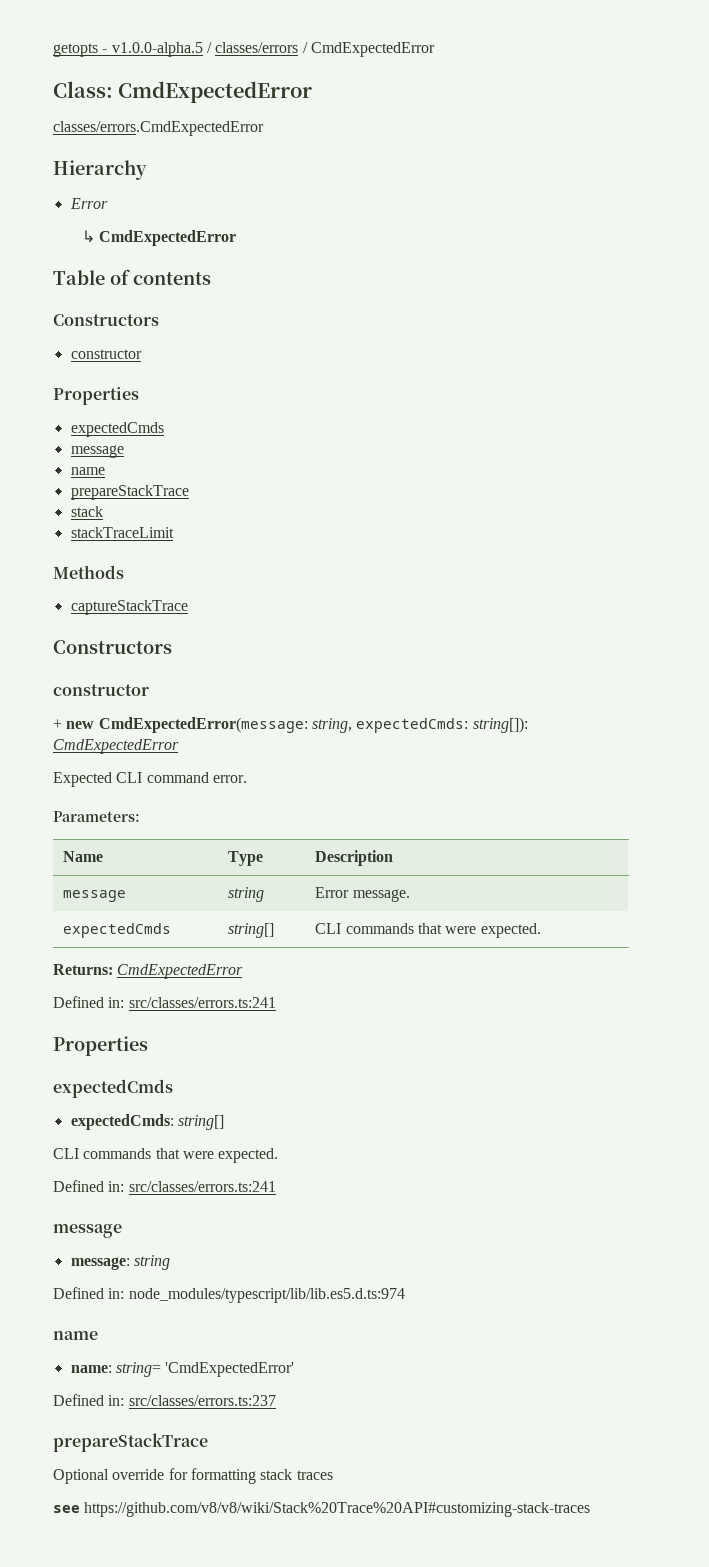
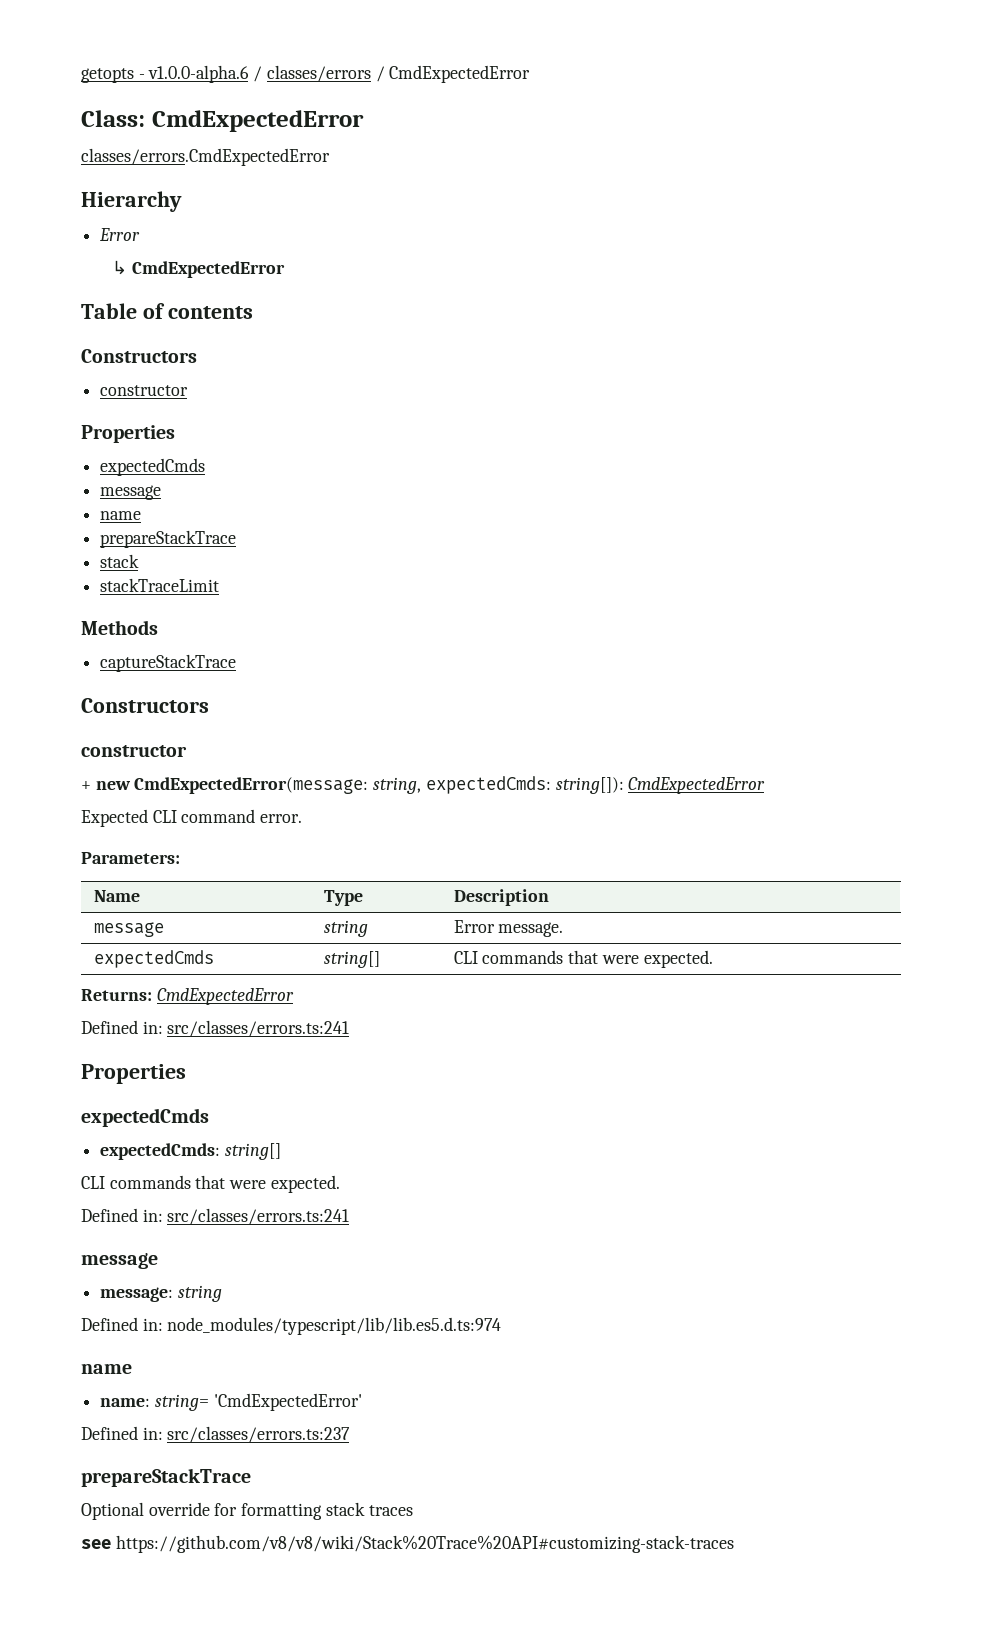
[111,42,203,57] v1.0.0-alpha.5 -> [148,65,250,83] v1.0.0-alpha.6

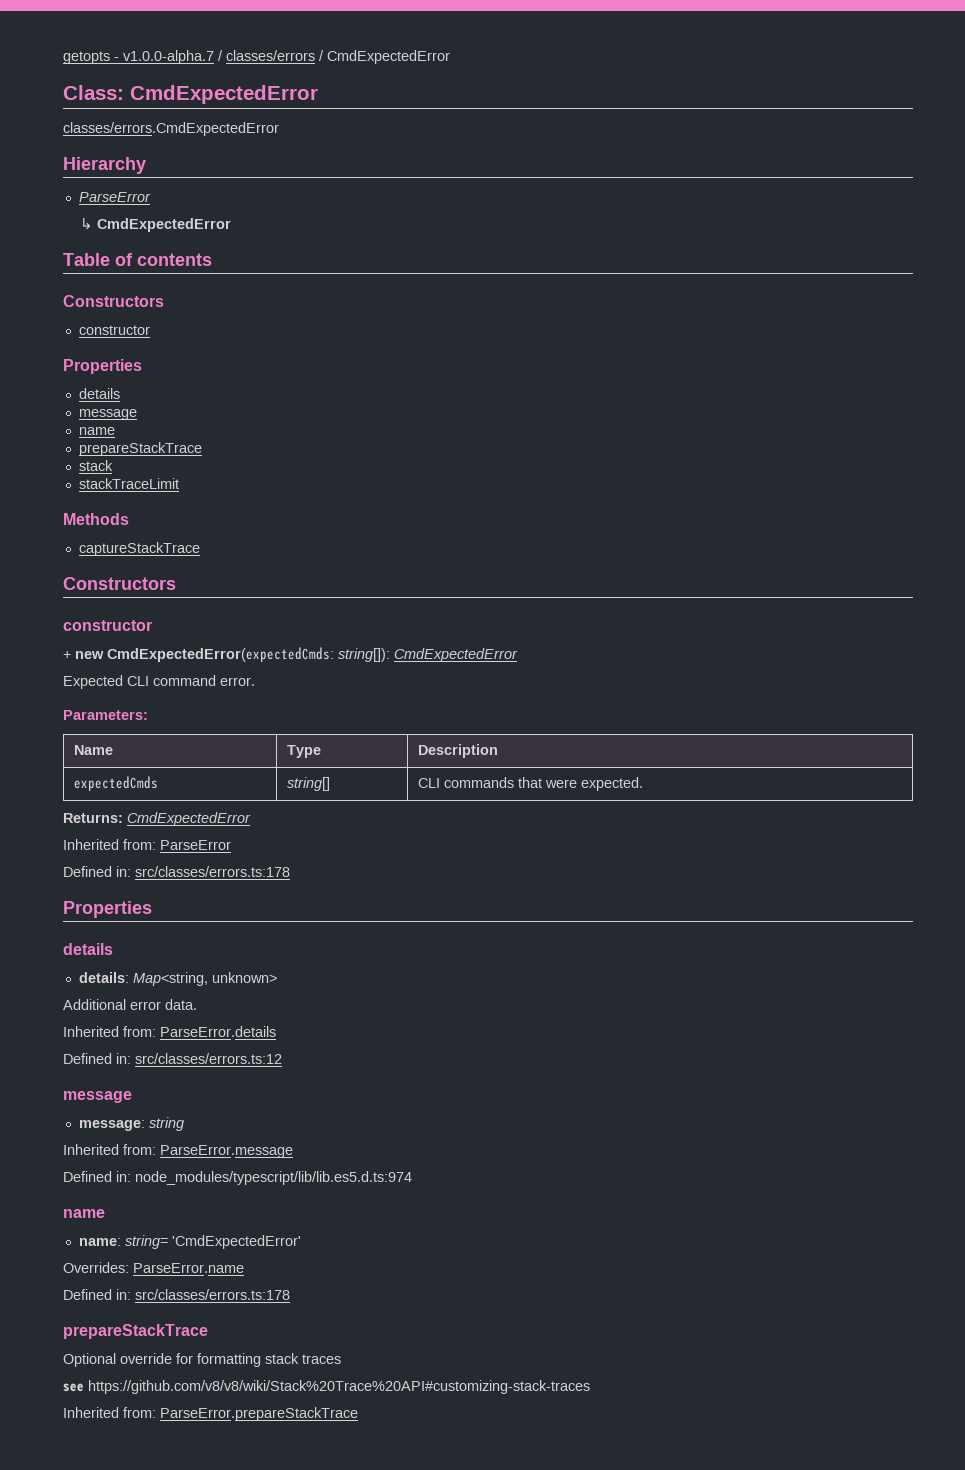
[148,65,250,83] v1.0.0-alpha.6 -> [123,50,214,64] v1.0.0-alpha.7
[99,228,141,241] Error -> [78,192,151,202] ParseError
[100,458,206,476] expectedCmds -> [78,388,120,399] details
[134,776,551,794] CmdExpectedError(message: string, expectedCmds: -> [107,647,334,662] CmdExpectedError(expectedCmds:
[93,922,164,937] [323,920,368,937] [453,920,564,937] // message | string | Error message. -> (498, 751) none
[81,1020,350,1037] [81,1064,186,1084] [81,1108,209,1127] [100,1143,281,1160] [81,1175,340,1193] [81,1208,350,1225] // Defined in: src/classes/errors.ts:241 // Properties // expectedCmds // expectedCmds: string[] // CLI commands that were expected. // Defined in: src/classes/errors.ts:241 -> [63,839,231,850] [63,866,290,877] [63,901,152,918] [63,943,113,955] [78,972,277,986] [63,999,197,1010] [63,1026,276,1037] [63,1053,282,1064] // Inherited from: ParseError // Defined in: src/classes/errors.ts:178 // Properties // details // details: Map<string, unknown> // Additional error data. // Inherited from: ParseError.details // Defined in: src/classes/errors.ts:12
(222, 1293) none -> [63,1144,293,1158] // Inherited from: ParseError.message
[81,1426,351,1443] // Defined in: src/classes/errors.ts:237 -> [63,1262,244,1273] [63,1289,290,1300] // Overrides: ParseError.name // Defined in: src/classes/errors.ts:178
(734, 1544) none -> [63,1407,358,1421] // Inherited from: ParseError.prepareStackTrace

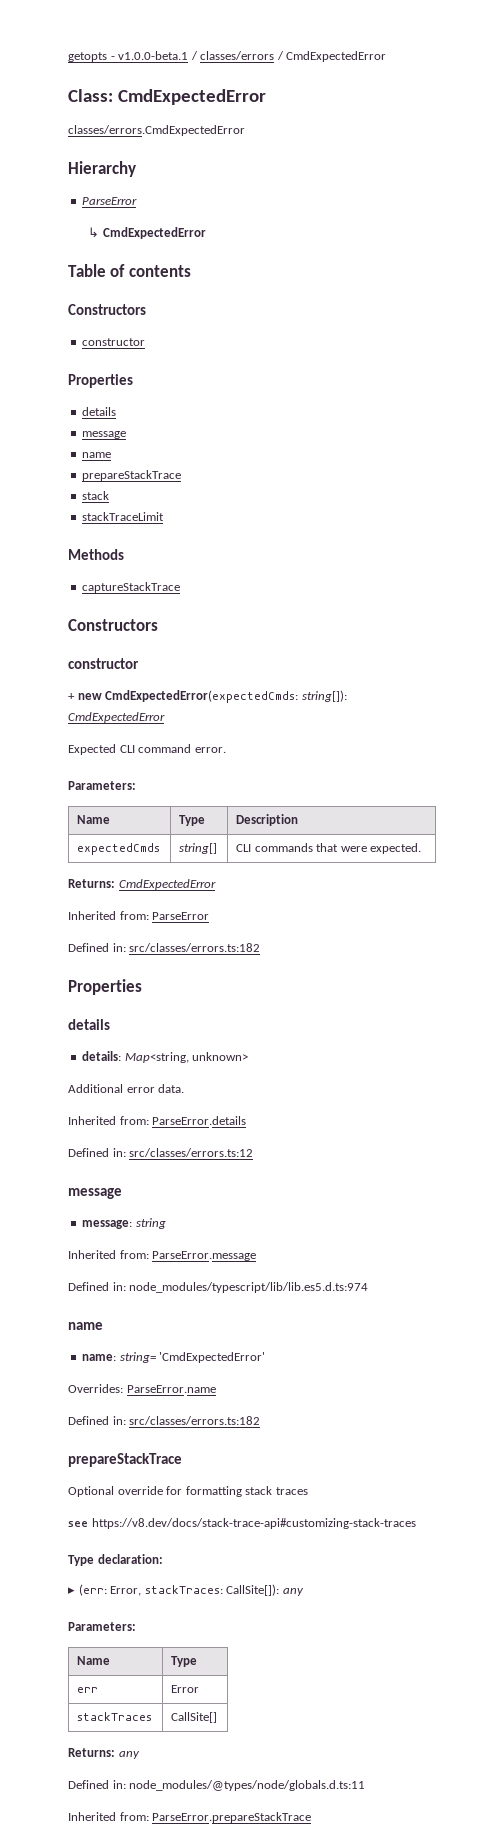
[123,50,214,64] v1.0.0-alpha.7 -> [118,51,189,60] v1.0.0-beta.1
[135,866,290,877] src/classes/errors.ts:178 -> [129,943,261,952] src/classes/errors.ts:182
[135,1289,290,1300] src/classes/errors.ts:178 -> [129,1416,261,1425] src/classes/errors.ts:182
[88,1380,590,1394] https://github.com/v8/v8/wiki/Stack%20Trace%20API#customizing-stack-traces -> [91,1518,416,1529] [68,1554,163,1566] [68,1584,304,1596] [68,1622,136,1631] [77,1656,111,1665] [171,1656,198,1667] [77,1687,99,1693] [171,1685,200,1693] [77,1712,153,1721] [171,1712,218,1723] [68,1748,140,1759] [68,1780,366,1791] https://v8.dev/docs/stack-trace-api#customizing-stack-traces // Type declaration: // ▸ (err: Error, stackTraces: CallSite[]): any // Parameters: // Name | Type // err | Error // stackTraces | CallSite[] // Returns: any // Defined in: node_modules/@types/node/globals.d.ts:11

